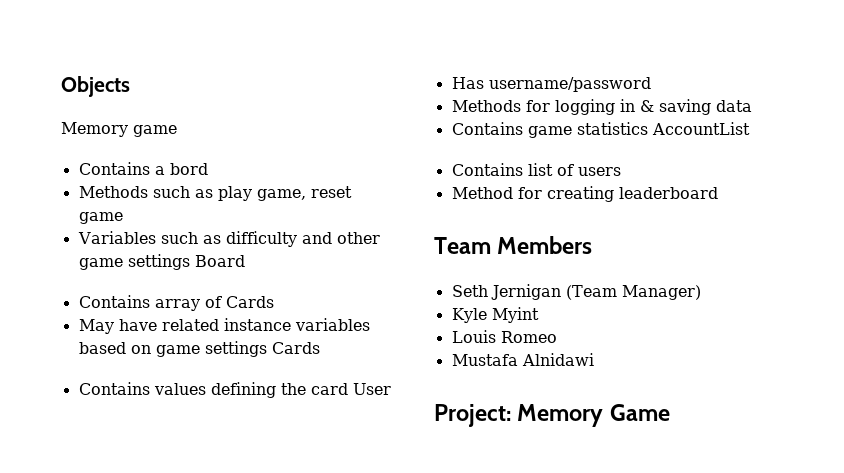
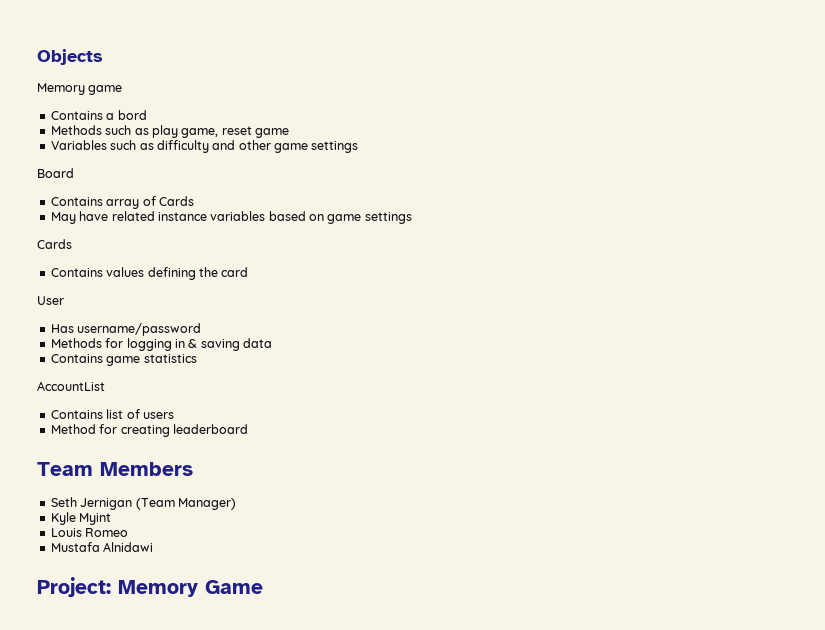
(190, 262) none -> (359, 147) //
(267, 349) none -> (412, 218) //
(348, 389) none -> (249, 272) //
(648, 128) none -> (197, 358) //

